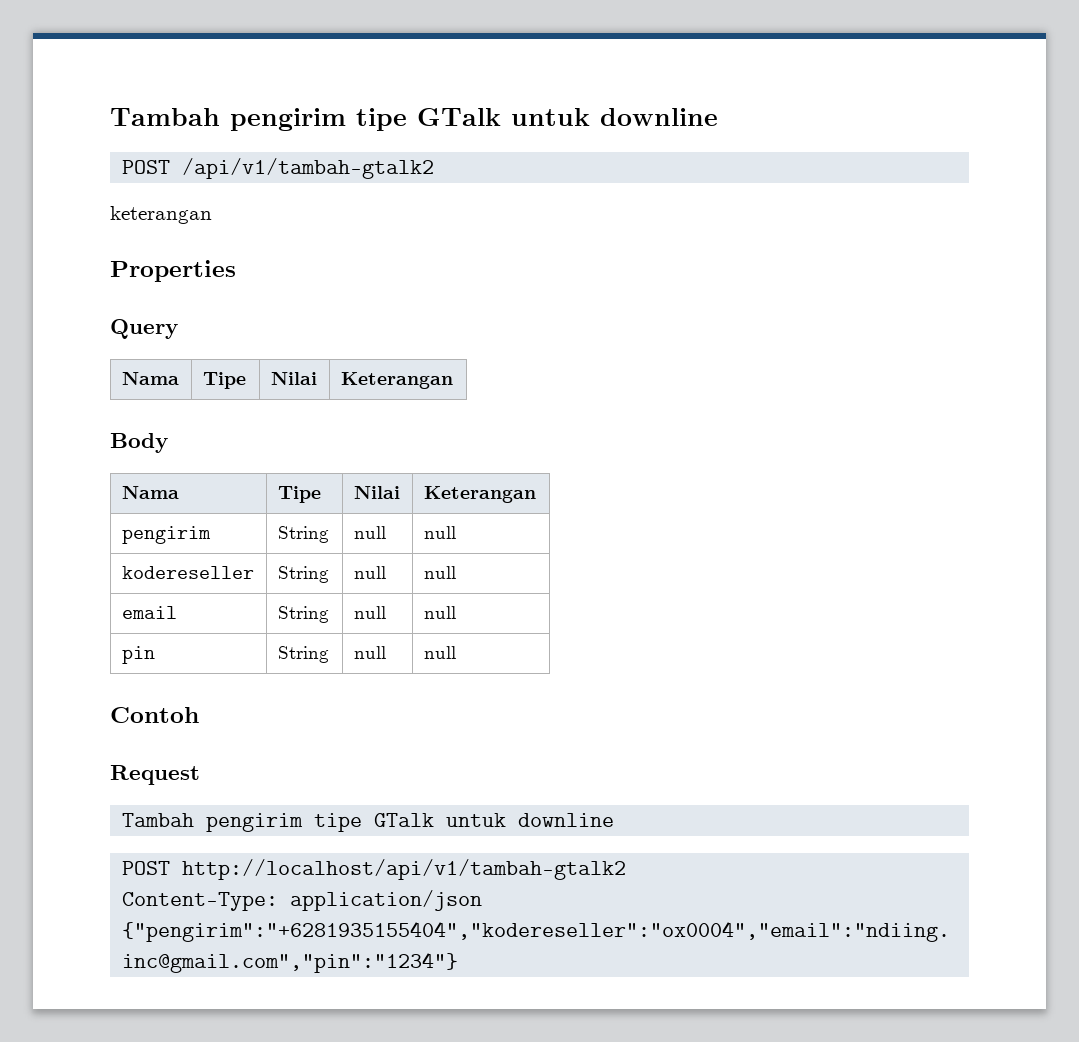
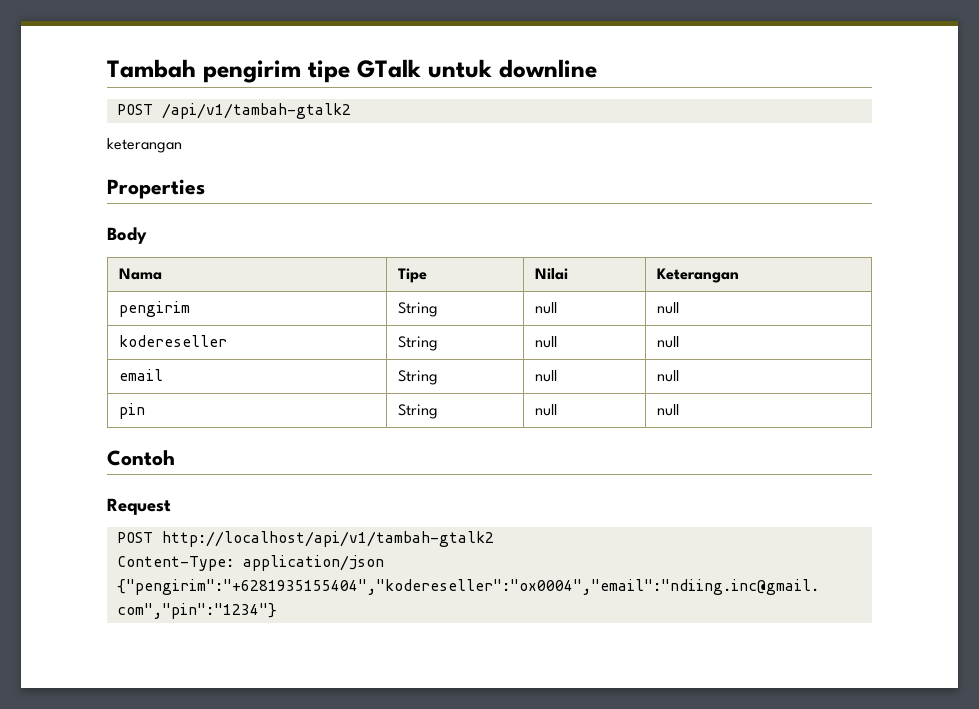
[110,319,178,339] [121,372,179,385] [202,372,246,389] [270,372,317,385] [340,372,453,389] // Query // Nama | Tipe | Nilai | Keterangan -> (205, 189) none
[122,813,615,832] // Tambah pengirim tipe GTalk untuk downline -> (171, 506) none

